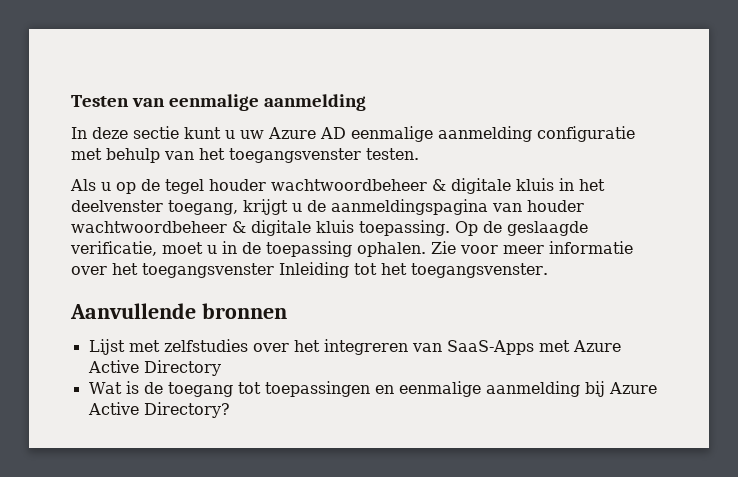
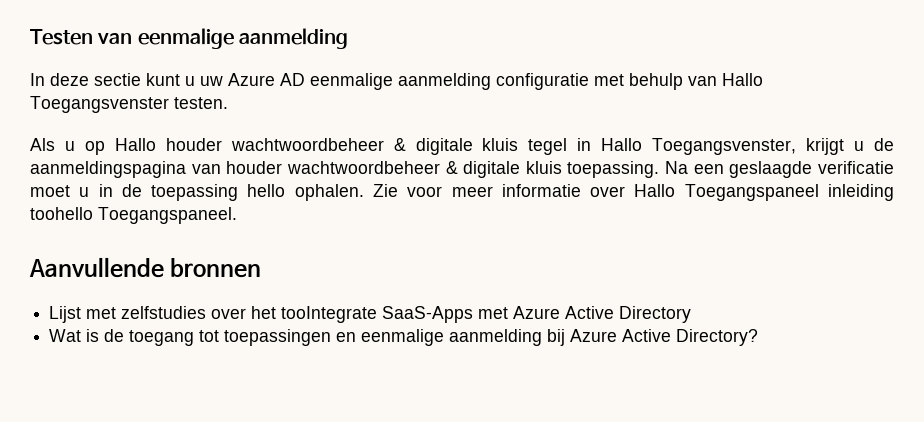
[199,148,361,163] het toegangsvenster -> [722,73,763,86] [30,96,169,113] Hallo Toegangsvenster
[141,178,605,194] [71,200,238,215] de tegel houder wachtwoordbeheer & digitale kluis in het deelvenster toegang, -> [114,138,797,155] Hallo houder wachtwoordbeheer & digitale kluis tegel in Hallo Toegangsvenster,
[455,221,588,236] [70,241,157,256] Op de geslaagde verificatie, -> [665,161,894,178] Na een geslaagde verificatie
(352, 249) none -> [247,184,286,197] hello
[112,262,548,278] het toegangsvenster Inleiding tot het toegangsvenster. -> [634,184,895,201] [30,207,237,224] Hallo Toegangspaneel inleiding toohello Toegangspaneel.
[323,339,442,355] integreren van -> [281,306,378,323] tooIntegrate

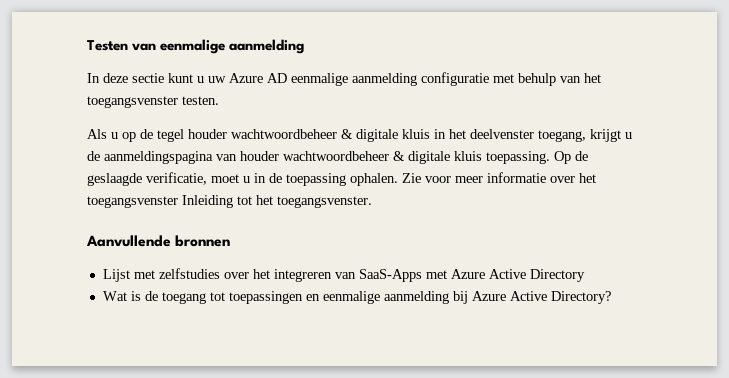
[722,73,763,86] [30,96,169,113] Hallo Toegangsvenster -> [584,73,601,83] [87,96,178,108] het toegangsvenster
[114,138,797,155] Hallo houder wachtwoordbeheer & digitale kluis tegel in Hallo Toegangsvenster, -> [140,129,586,142] de tegel houder wachtwoordbeheer & digitale kluis in het deelvenster toegang,
[665,161,894,178] Na een geslaagde verificatie -> [554,151,588,164] [87,172,207,186] Op de geslaagde verificatie,
[247,184,286,197] hello -> (346, 179) none
[634,184,895,201] [30,207,237,224] Hallo Toegangspaneel inleiding toohello Toegangspaneel. -> [579,173,596,183] [87,195,372,208] het toegangsvenster Inleiding tot het toegangsvenster.
[281,306,378,323] tooIntegrate -> [273,269,356,282] integreren van

